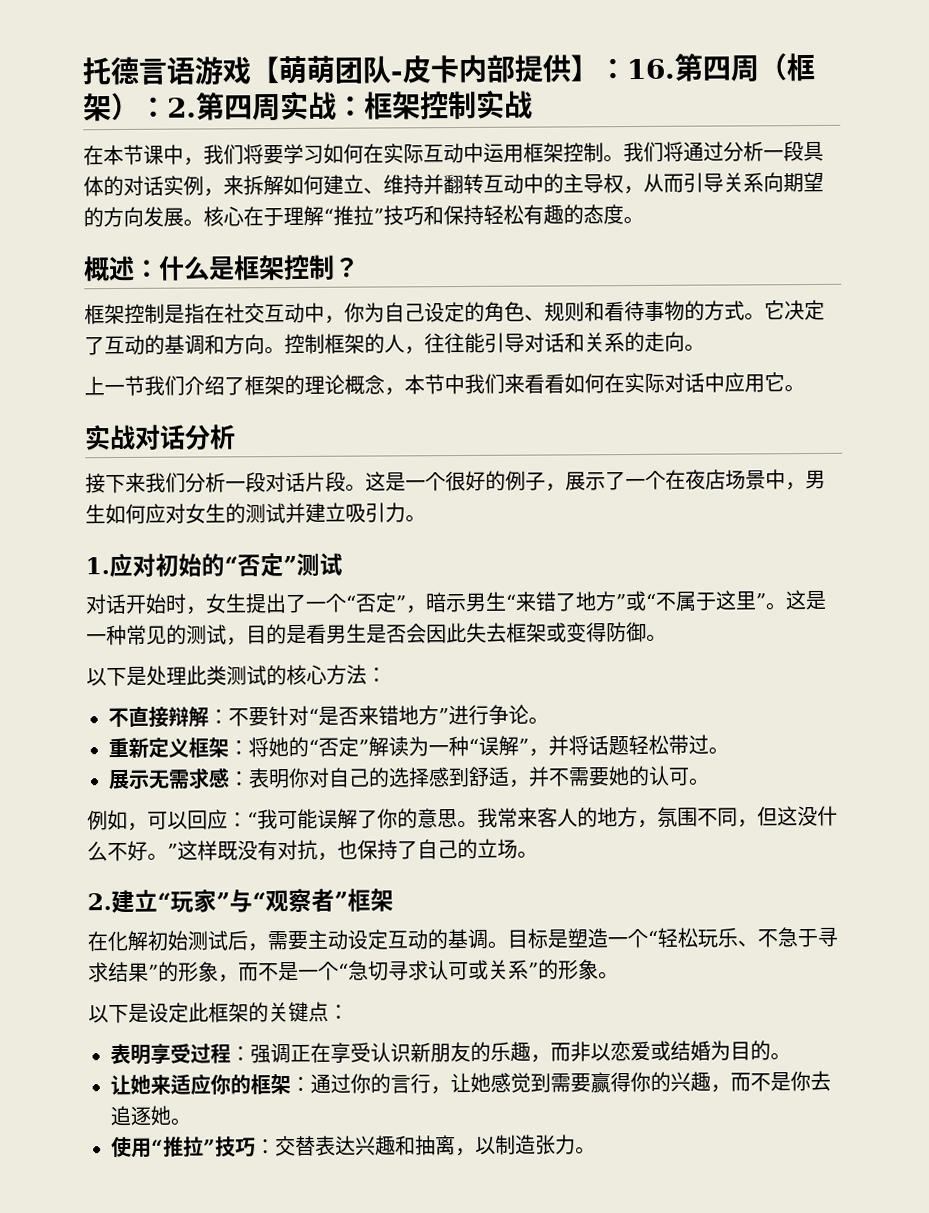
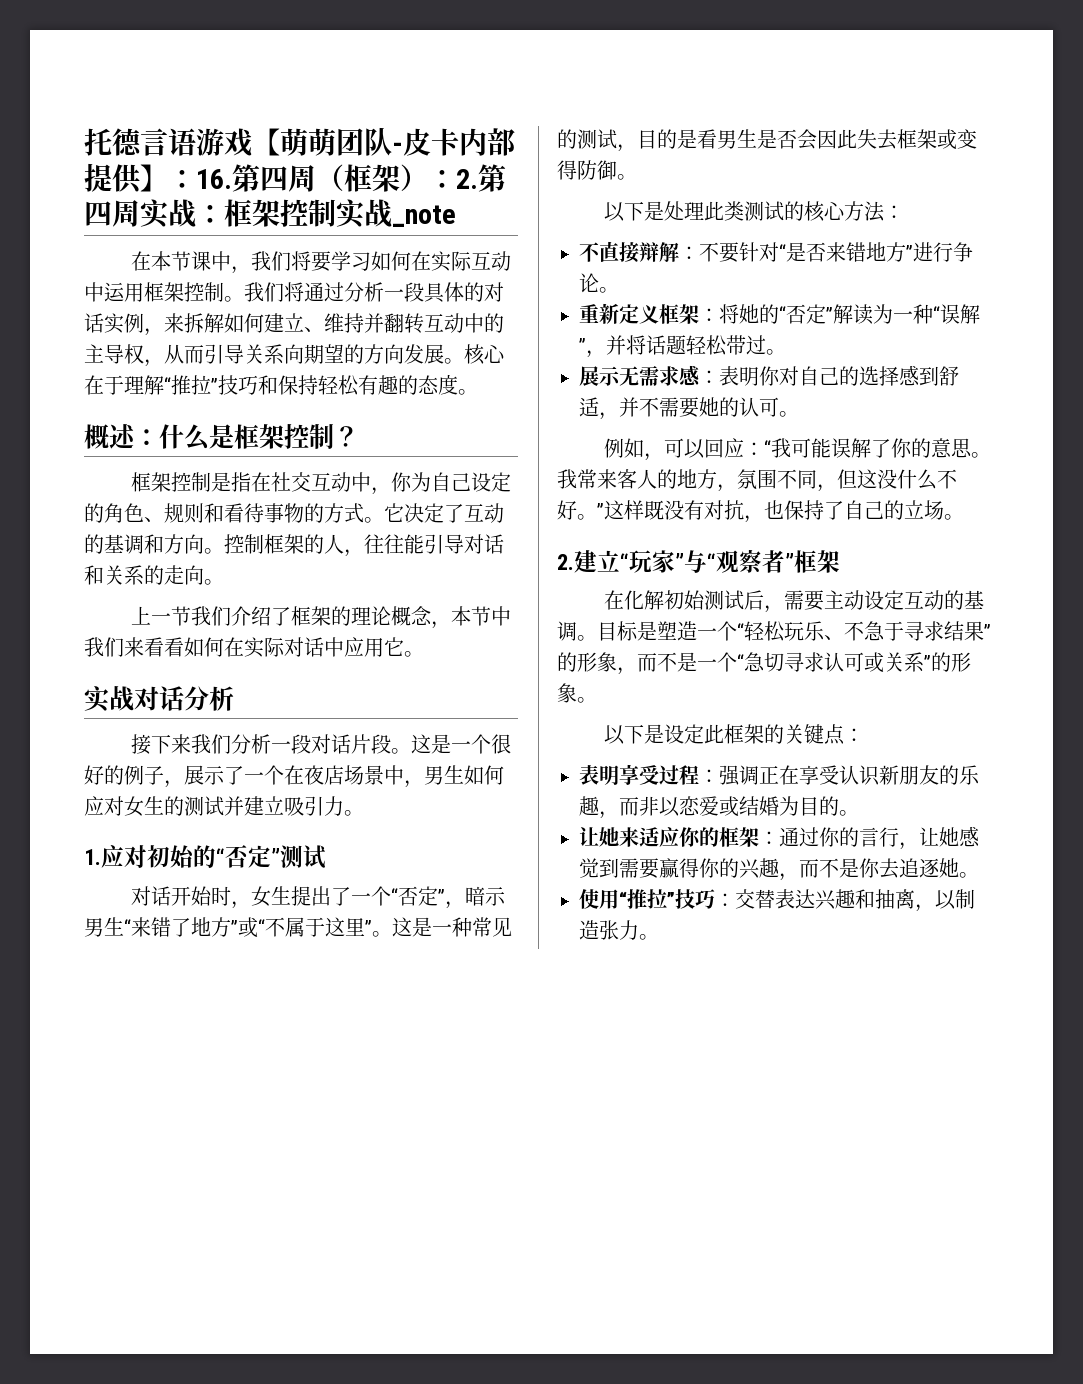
(533, 104) none -> [392,205,456,227] _note

